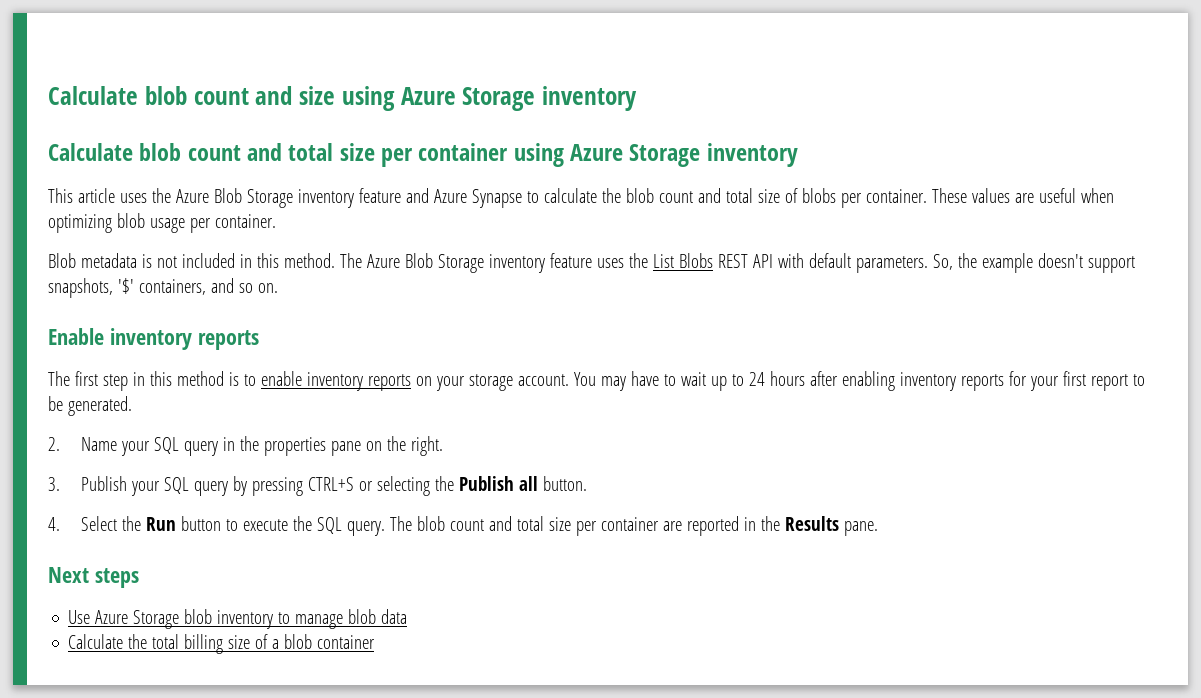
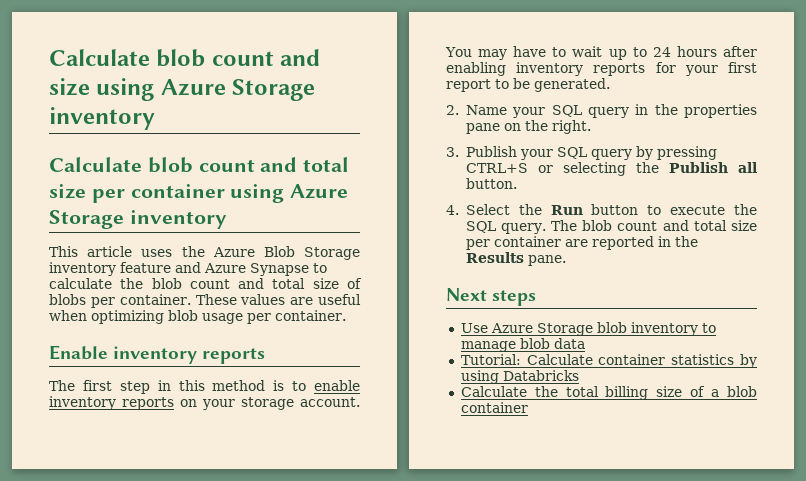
[48,253,1135,273] [48,278,278,298] // Blob metadata is not included in this method. The Azure Blob Storage inventory feature uses the List Blobs REST API with default parameters. So, the example doesn't support snapshots, '$' containers, and so on. -> (346, 315) none
(408, 616) none -> [460,354,757,368] [460,370,579,384] // Tutorial: Calculate container statistics by using Databricks

